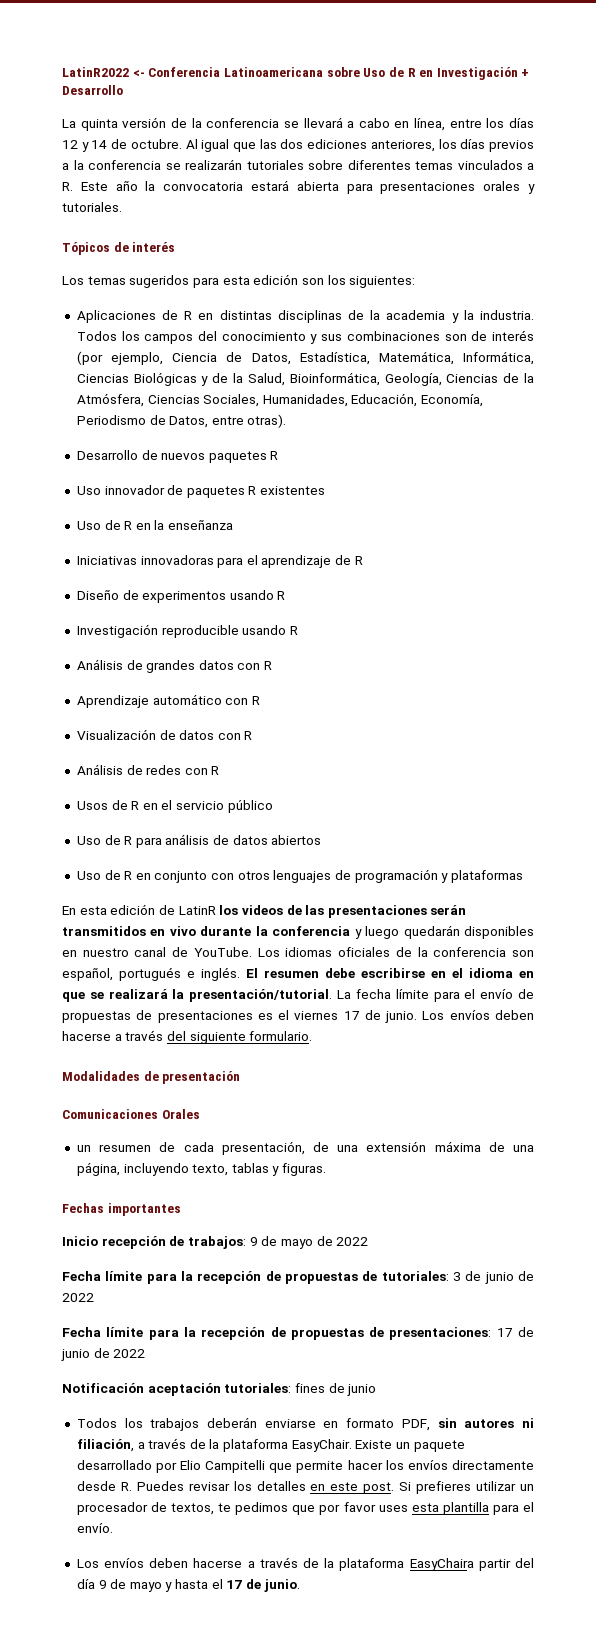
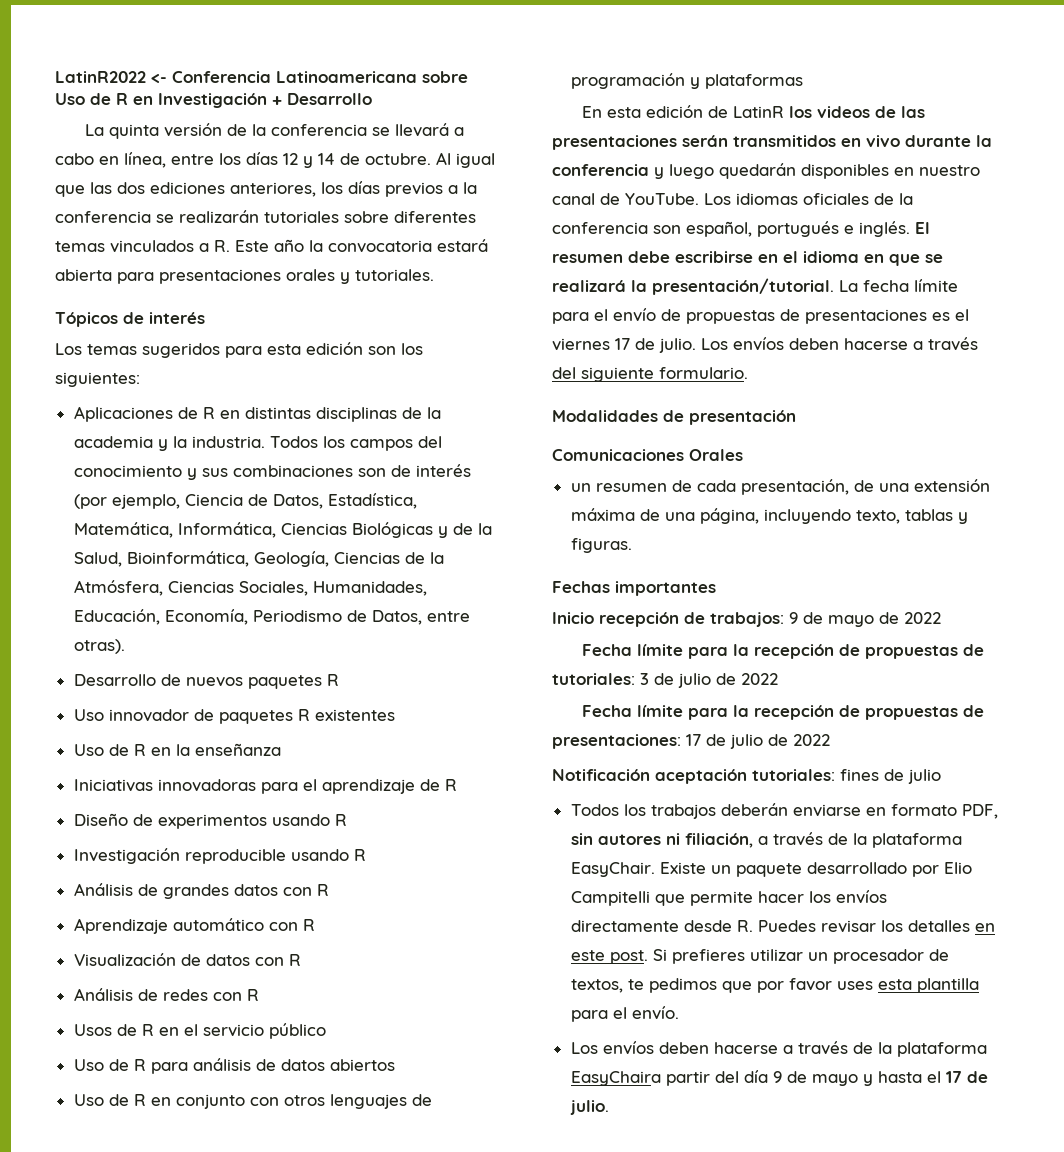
[385,1011,418,1023] junio. -> [659,338,696,353] julio.
[484,1272,514,1284] junio -> [678,673,711,688] julio
[61,1349,90,1361] junio -> [730,734,763,749] julio
[347,1384,377,1396] junio -> [908,769,941,784] julio
[263,1579,300,1592] junio. -> [569,1100,609,1115] julio.

